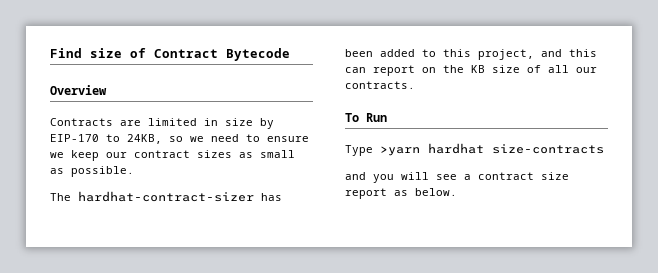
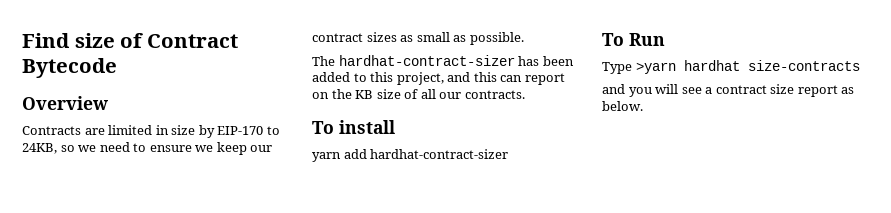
(415, 85) none -> [312,120,395,134] [312,149,509,162] // To install // yarn add hardhat-contract-sizer

